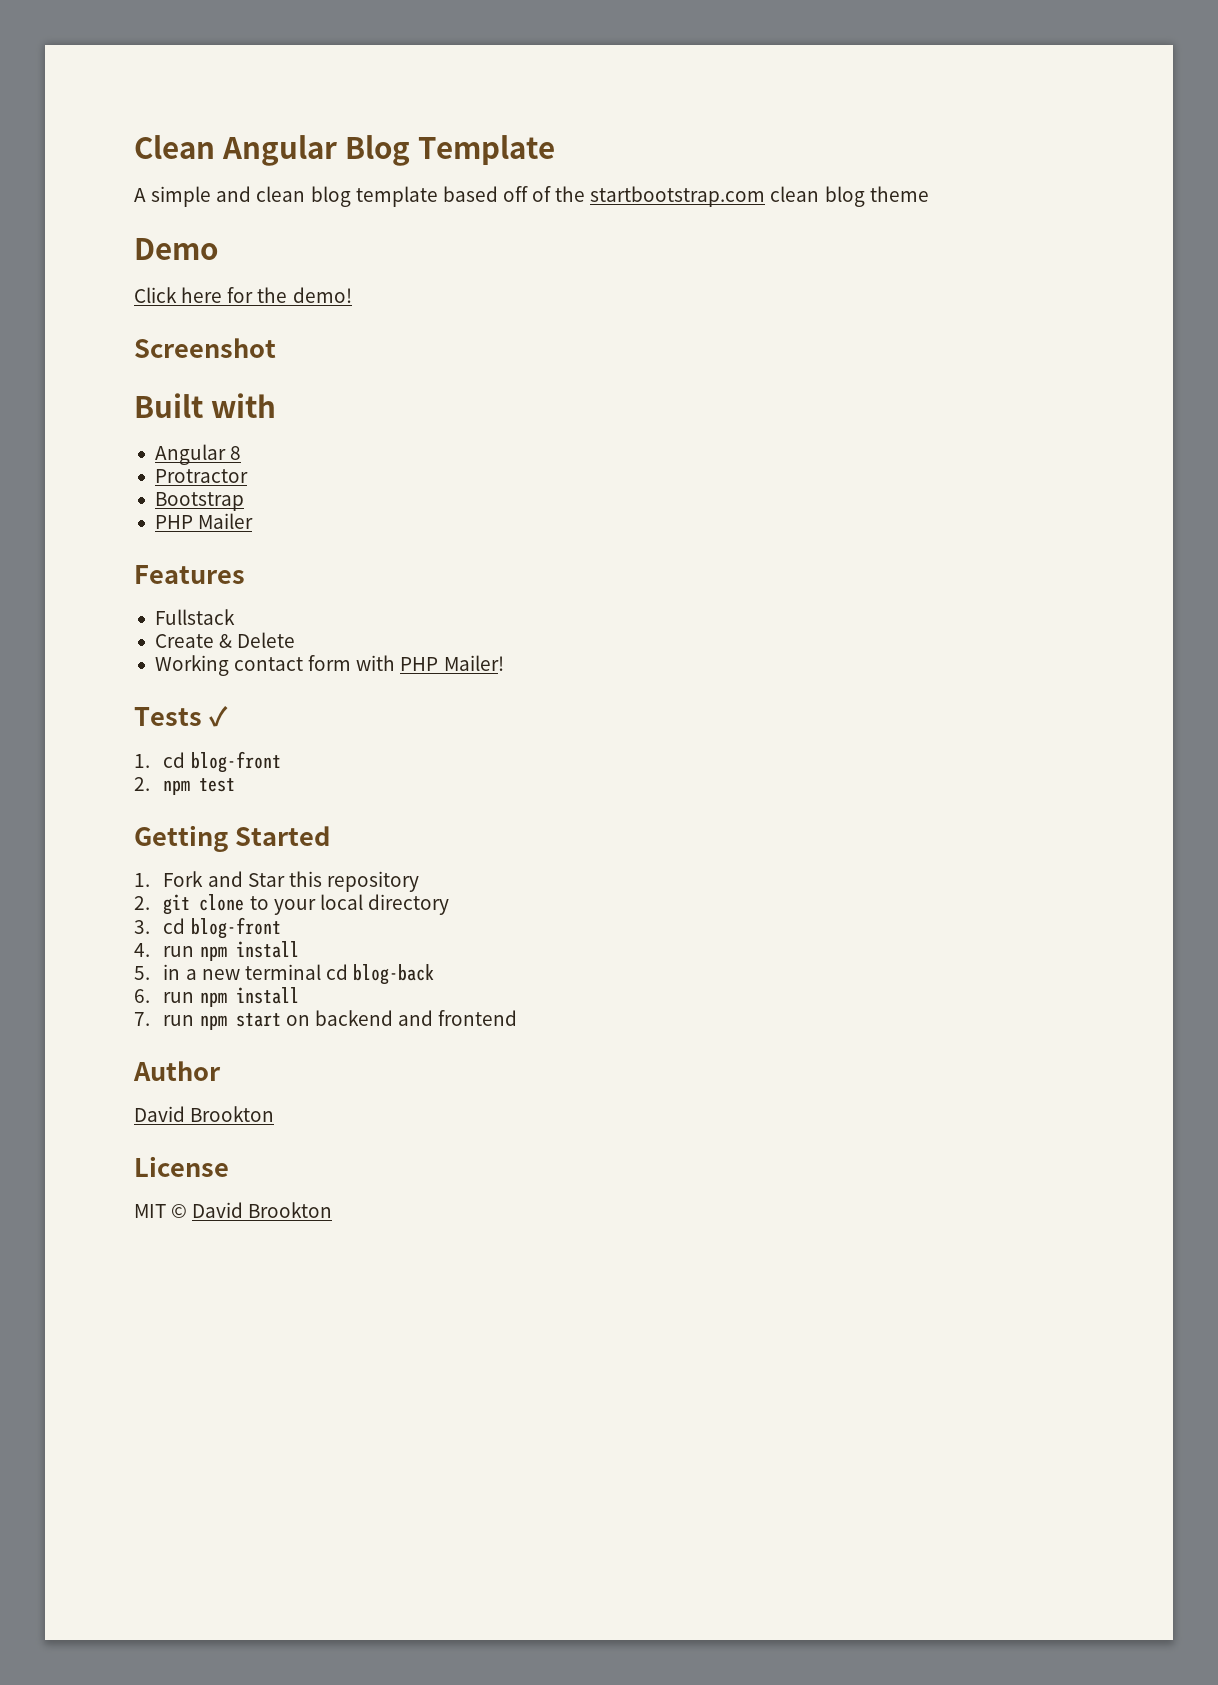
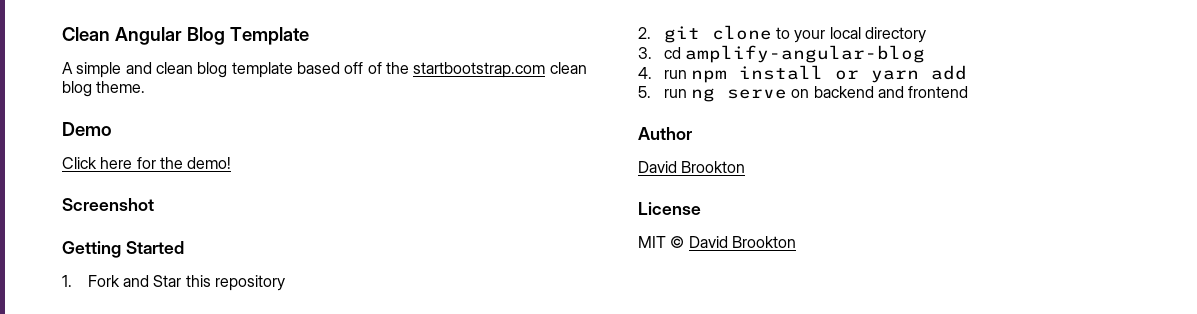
[869,186,929,202] theme -> [96,81,146,93] theme.
[134,393,276,418] [154,444,242,465] [154,469,248,483] [154,492,244,511] [154,513,254,529] [134,565,245,584] [154,609,235,625] [154,632,296,648] [154,655,504,676] [134,706,228,727] [134,751,281,773] [134,777,236,795] // Built with // Angular 8 // Protractor // Bootstrap // PHP Mailer // Features // Fullstack // Create & Delete // Working contact form with PHP Mailer! // Tests ✓ // 1. cd blog-front // 2. npm test -> (154, 204) none
[190,917,281,939] blog-front -> [685,45,926,63] amplify-angular-blog
[134,964,435,985] [134,987,299,1007] [134,1012,281,1030] // 5. in a new terminal cd blog-back // 6. run npm install // 7. run npm start -> [835,65,968,83] [638,86,788,102] or yarn add // 5. run ng serve

